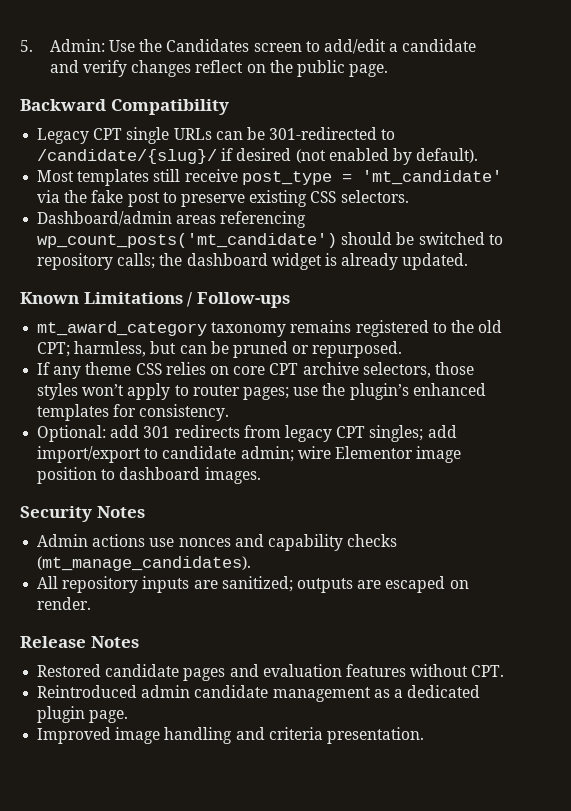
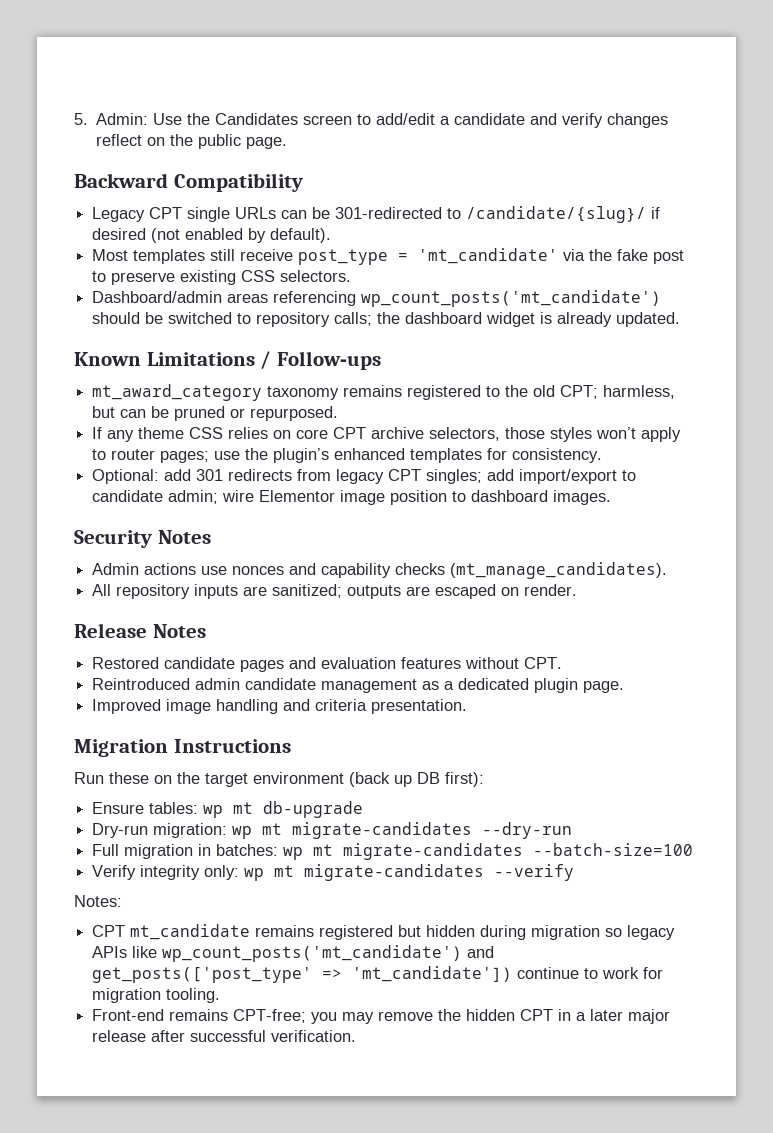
(424, 735) none -> [74,739,291,757] [74,772,484,787] [92,801,364,818] [92,822,573,839] [92,843,694,860] [92,864,575,881] [74,895,122,907] [92,924,676,940] [92,945,495,962] [92,966,664,983] [92,988,221,1003] [92,1009,671,1024] [92,1030,357,1042] // Migration Instructions // Run these on the target environment (back up DB first): // Ensure tables: wp mt db-upgrade // Dry-run migration: wp mt migrate-candidates --dry-run // Full migration in batches: wp mt migrate-candidates --batch-size=100 // Verify integrity only: wp mt migrate-candidates --verify // Notes: // CPT mt_candidate remains registered but hidden during migration so legacy APIs like wp_count_posts('mt_candidate') and get_posts(['post_type' => 'mt_candidate']) continue to work for migration tooling. // Front‑end remains CPT‑free; you may remove the hidden CPT in a later major release after successful verification.

